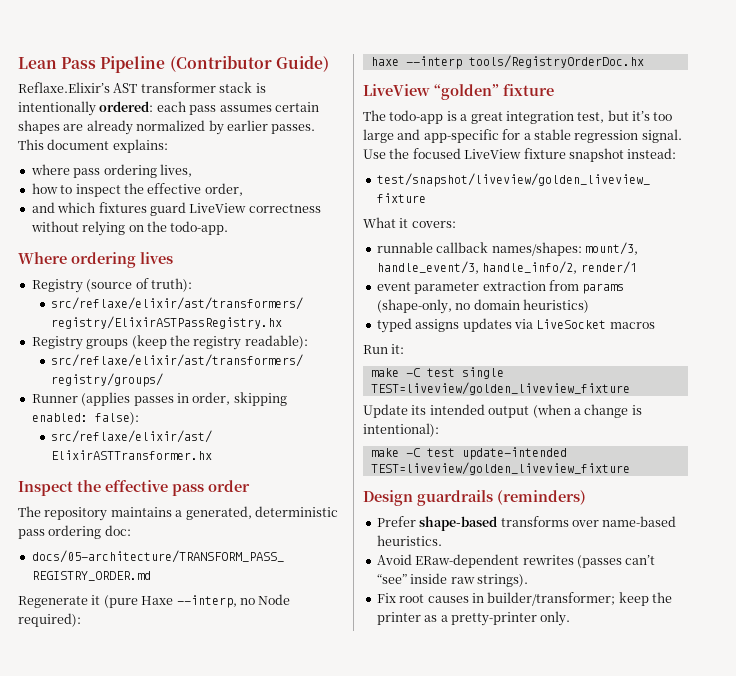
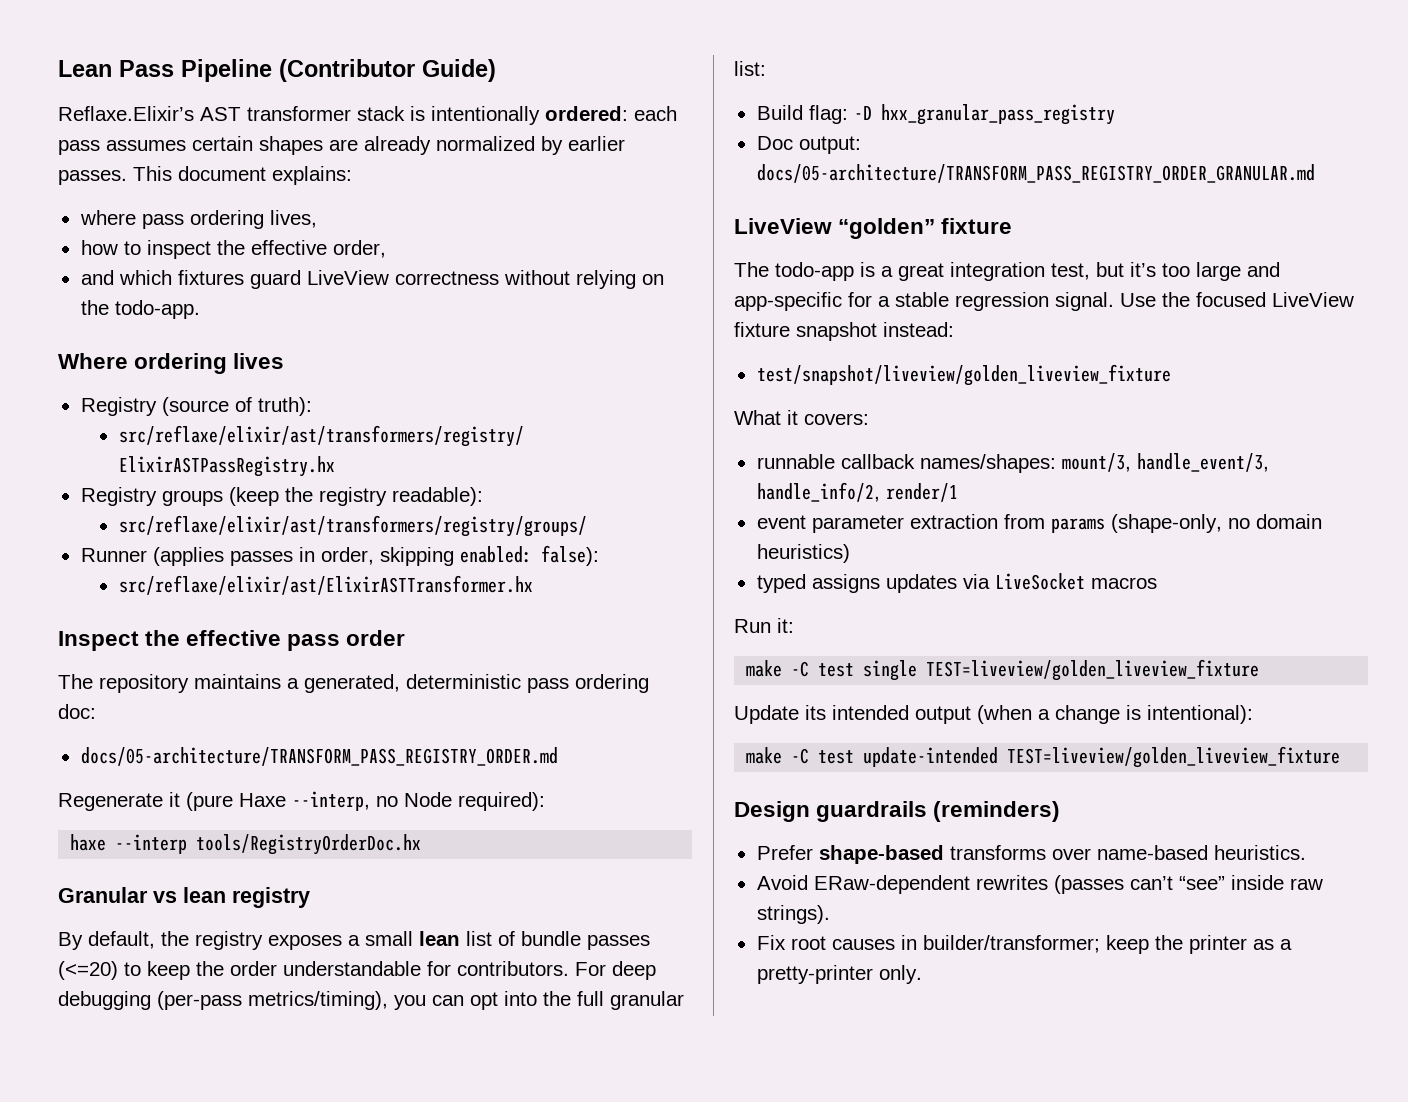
(644, 61) none -> [58,887,310,908] [58,931,650,950] [58,961,656,980] [58,991,684,1010] [734,61,766,76] [756,104,1115,125] [756,136,861,154] [756,164,1315,183] // Granular vs lean registry // By default, the registry exposes a small lean list of bundle passes (<=20) to keep the order understandable for contributors. For deep debugging (per-pass metrics/timing), you can opt into the full granular list: // Build flag: -D hxx_granular_pass_registry // Doc output: docs/05-architecture/TRANSFORM_PASS_REGISTRY_ORDER_GRANULAR.md

